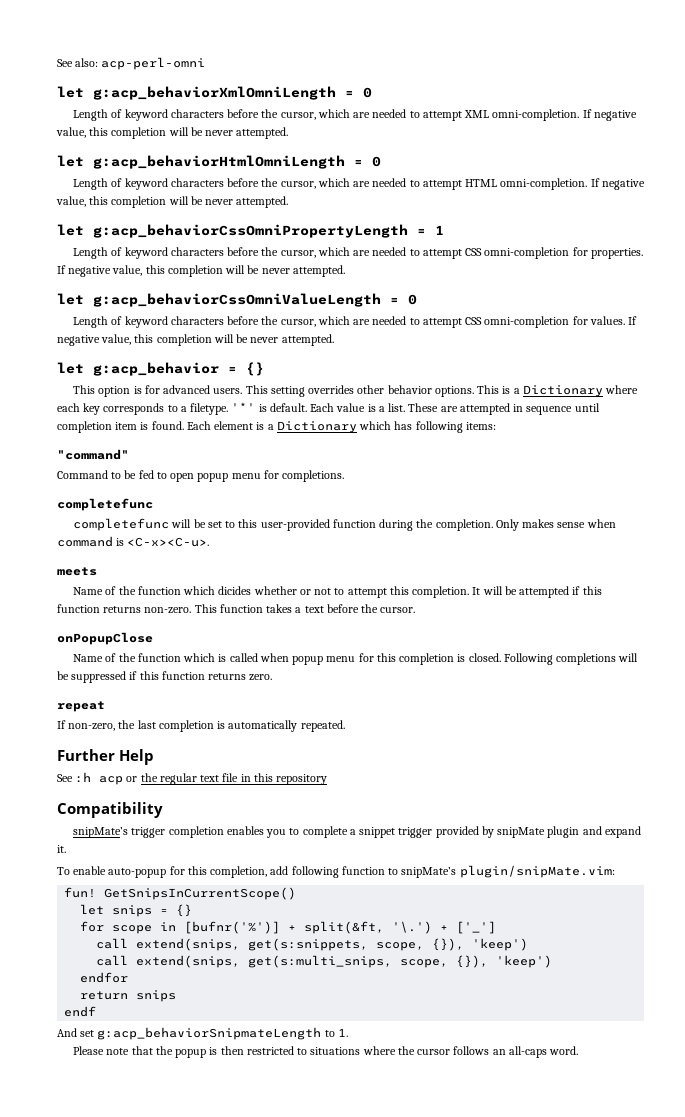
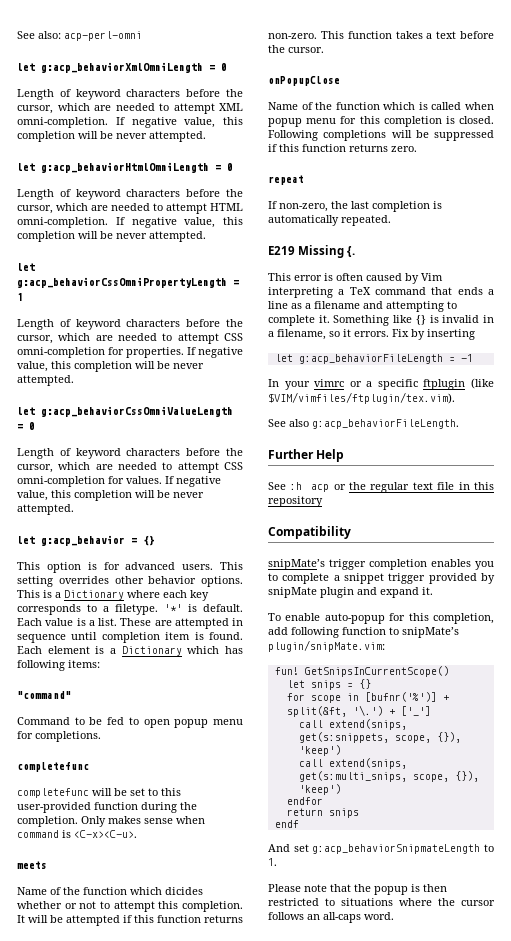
(345, 726) none -> [268,245,356,258] [268,273,443,284] [268,287,494,298] [268,301,457,312] [268,315,494,326] [268,329,475,340] [274,354,473,364] [268,378,494,390] [268,392,455,404] [268,419,459,429] // E219 Missing {. // This error is often caused by Vim interpreting a TeX command that ends a line as a filename and attempting to complete it. Something like {} is invalid in a filename, so it errors. Fix by inserting // let g:acp_behaviorFileLength = -1 // In your vimrc or a specific ftplugin (like $VIM/vimfiles/ftplugin/tex.vim). // See also g:acp_behaviorFileLength.

